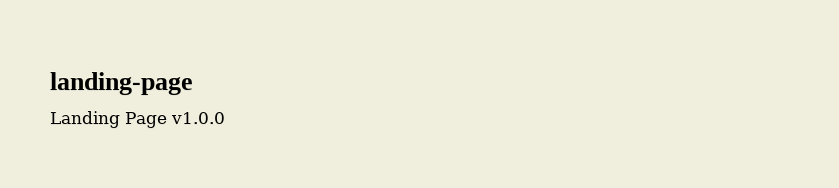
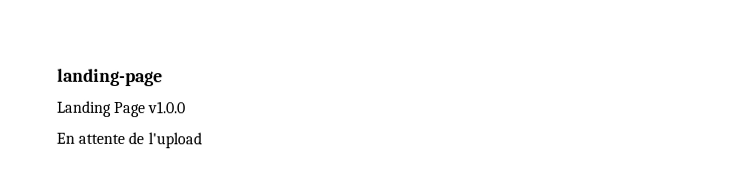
(226, 118) none -> [56,132,202,149] // En attente de l'upload

